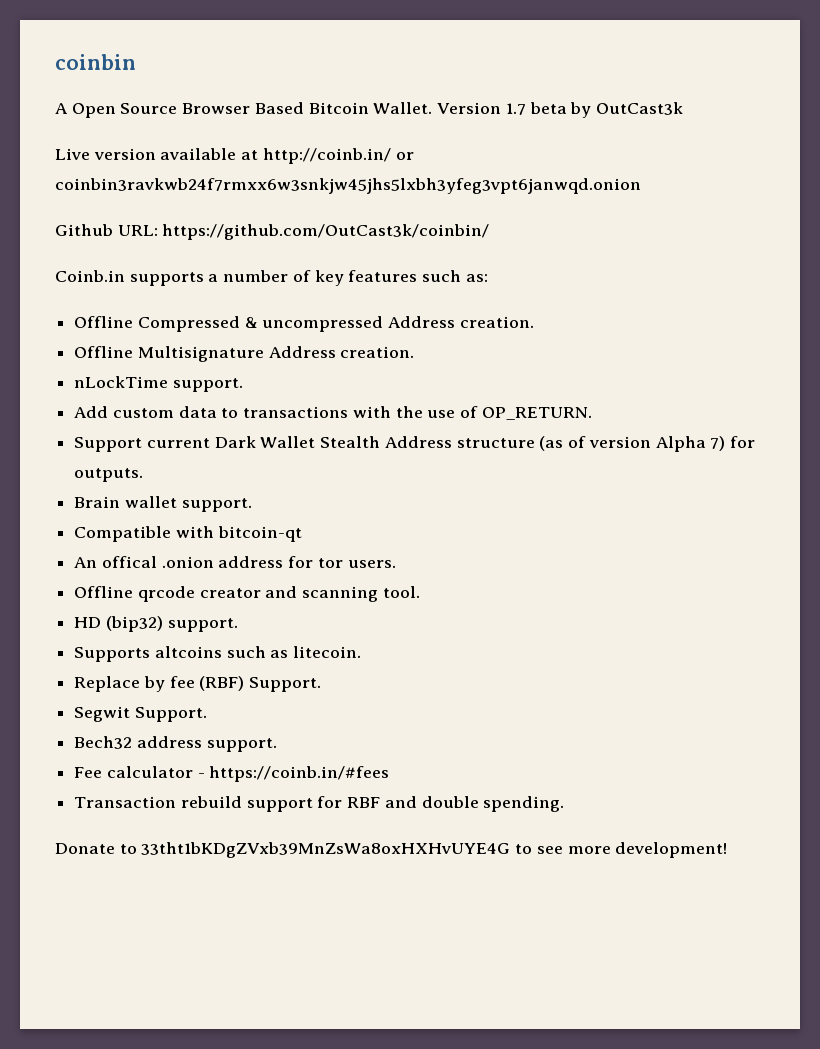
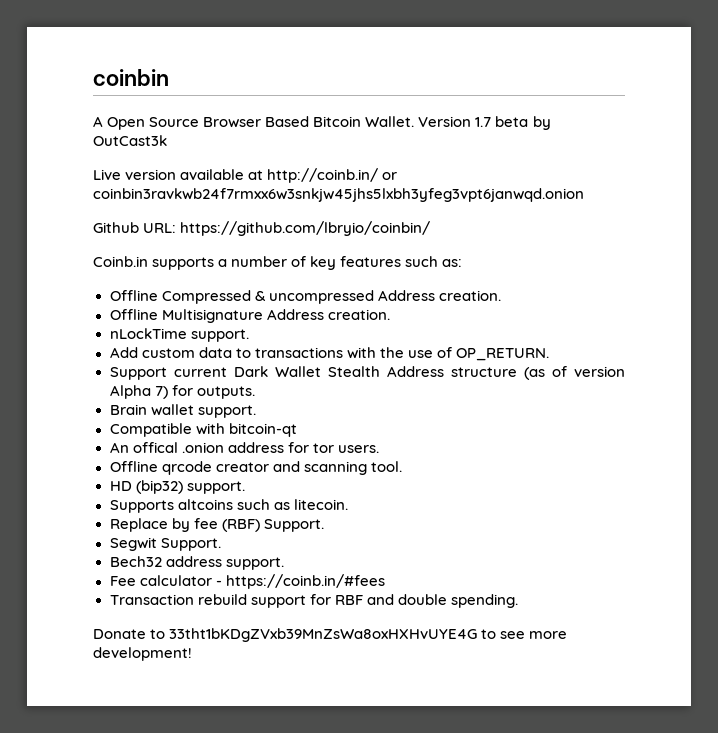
[162,224,490,240] https://github.com/OutCast3k/coinbin/ -> [180,221,431,236] https://github.com/lbryio/coinbin/

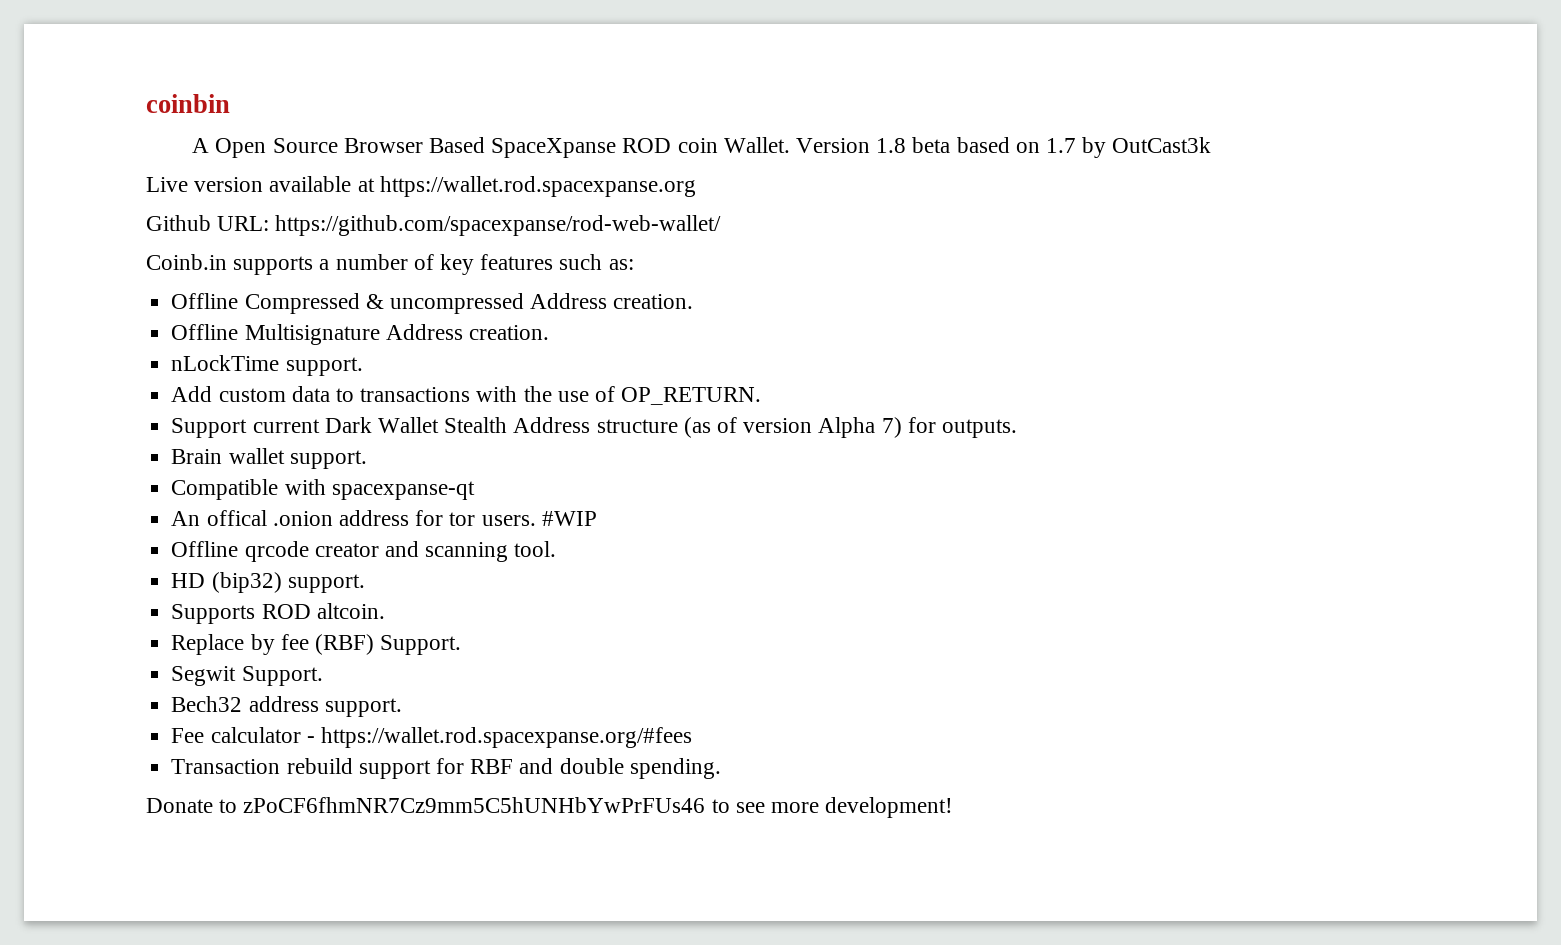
[313,116,529,127] Bitcoin Wallet. Version 1.7 beta -> [491,137,1077,158] SpaceXpanse ROD coin Wallet. Version 1.8 beta based on 1.7
[267,168,398,183] [93,188,584,202] http://coinb.in/ or coinbin3ravkwb24f7rmxx6w3snkjw45jhs5lxbh3yfeg3vpt6janwqd.onion -> [379,176,696,197] https://wallet.rod.spacexpanse.org
[180,221,431,236] https://github.com/lbryio/coinbin/ -> [275,215,722,236] https://github.com/spacexpanse/rod-web-wallet/
[228,423,297,437] bitcoin-qt -> [331,481,475,500] spacexpanse-qt
(379, 449) none -> [541,511,597,526] #WIP
[177,499,348,510] altcoins such as litecoin. -> [261,603,385,619] ROD altcoin.
[225,574,385,589] https://coinb.in/#fees -> [320,727,692,748] https://wallet.rod.spacexpanse.org/#fees
[169,628,478,642] 33tht1bKDgZVxb39MnZsWa8oxHXHvUYE4G -> [243,797,706,813] zPoCF6fhmNR7Cz9mm5C5hUNHbYwPrFUs46

